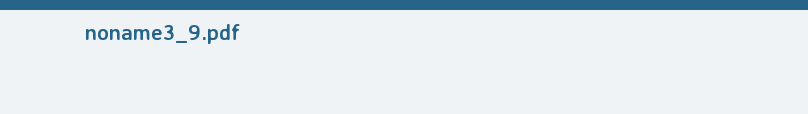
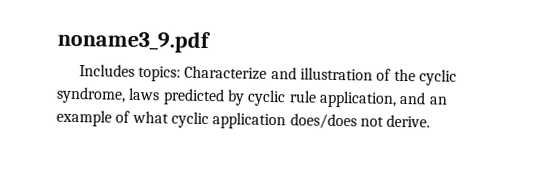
(240, 34) none -> [78,64,457,86] [56,86,448,108] [56,109,431,130] // Includes topics: Characterize and illustration of the cyclic syndrome, laws predicted by cyclic rule application, and an example of what cyclic application does/does not derive.

